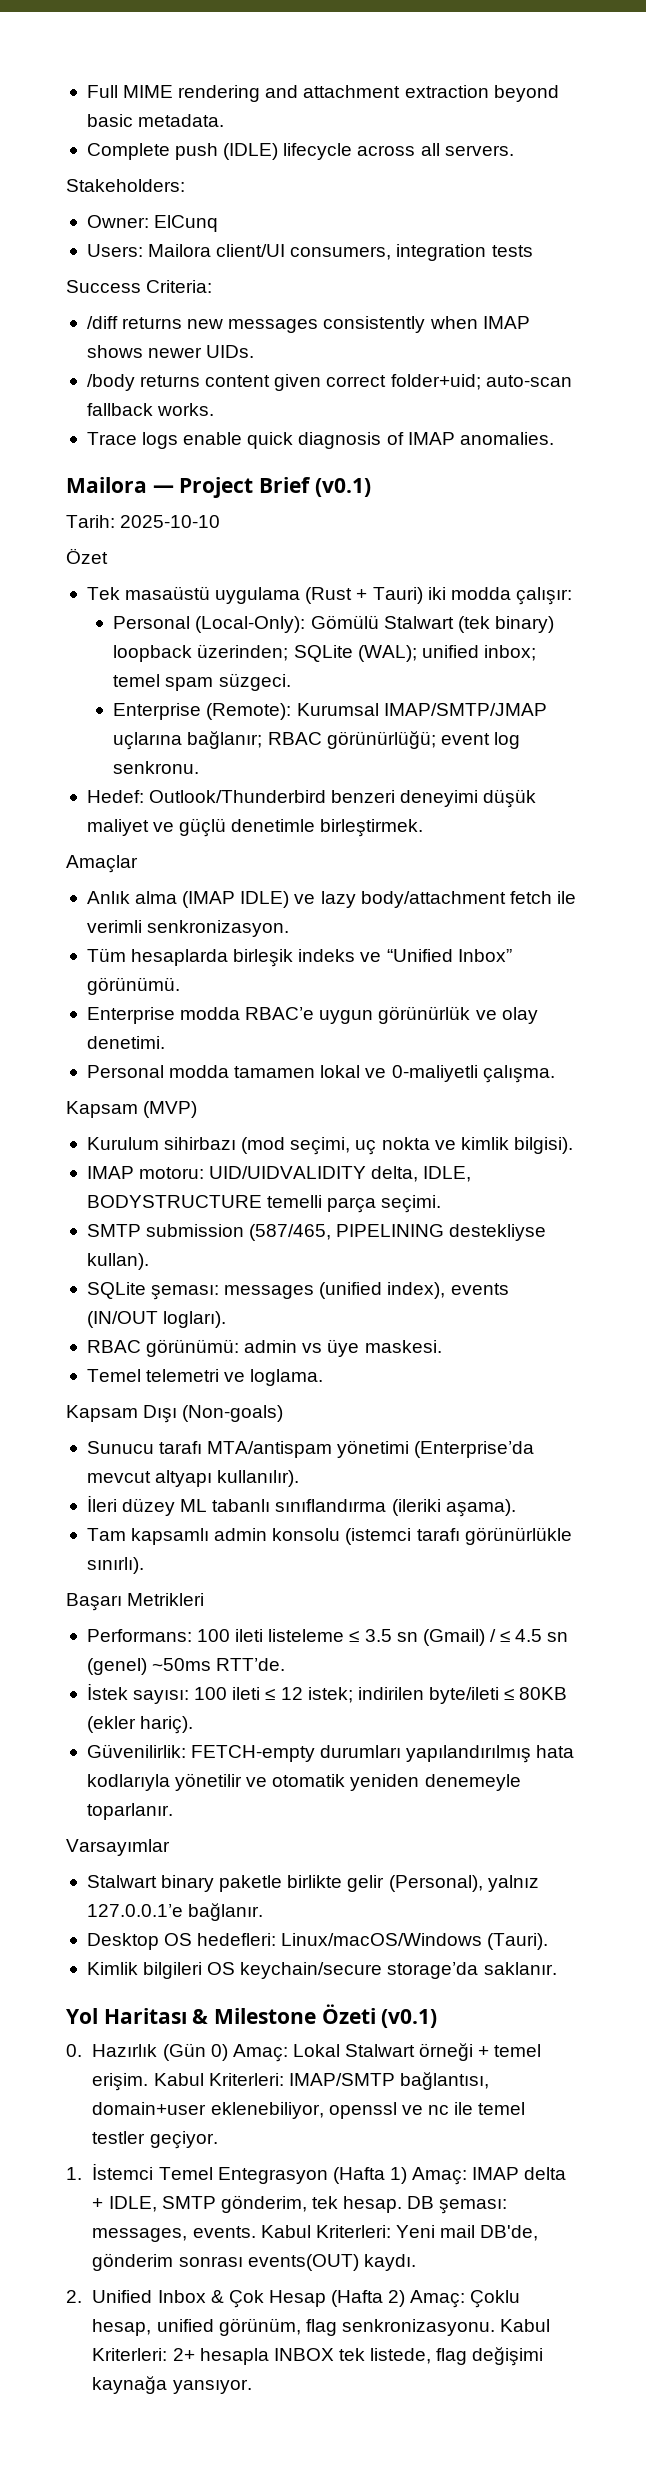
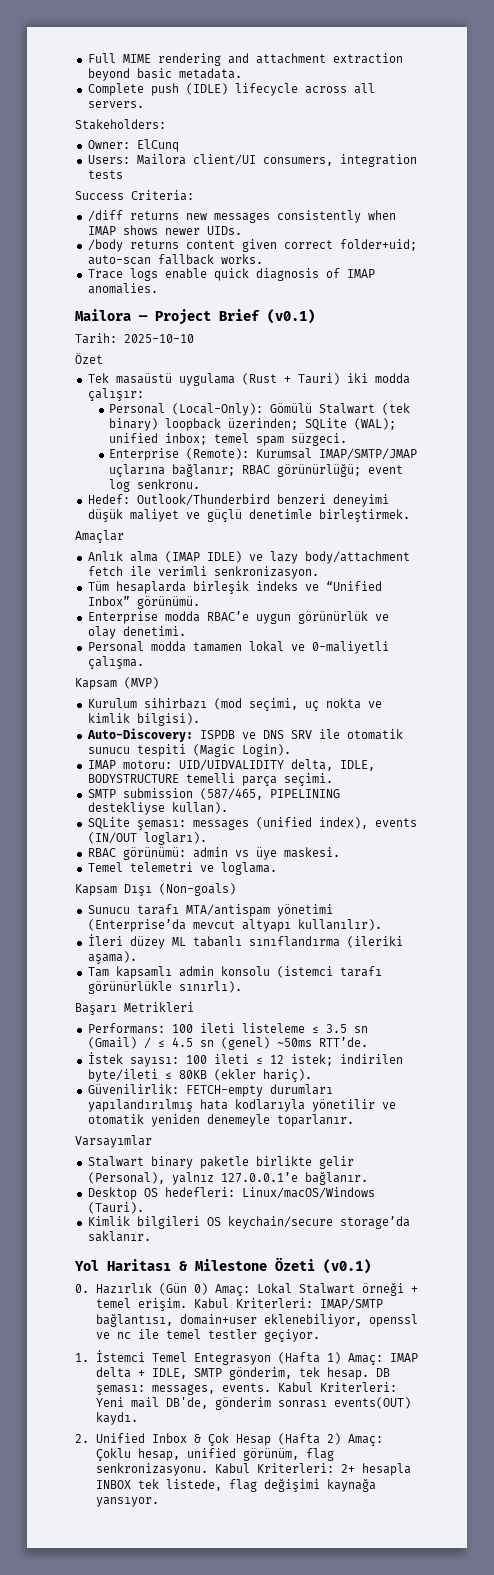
(573, 1145) none -> [86,728,403,742] [87,744,291,757] // Auto-Discovery: ISPDB ve DNS SRV ile otomatik sunucu tespiti (Magic Login).

